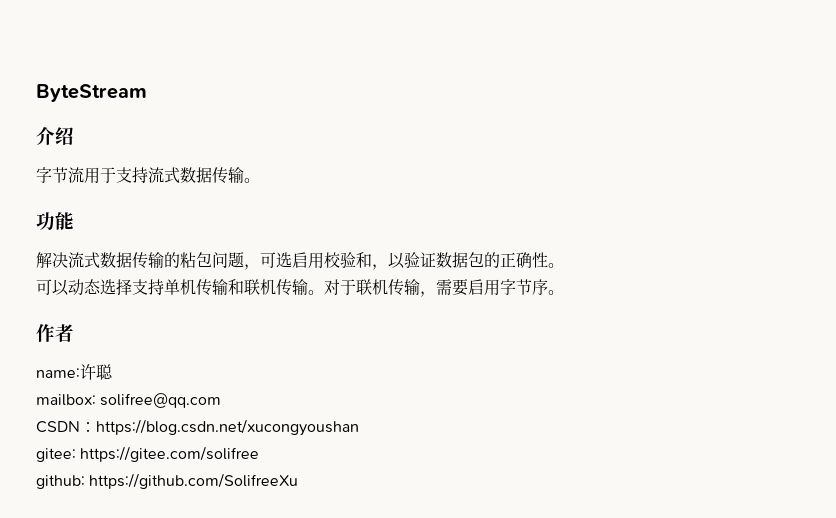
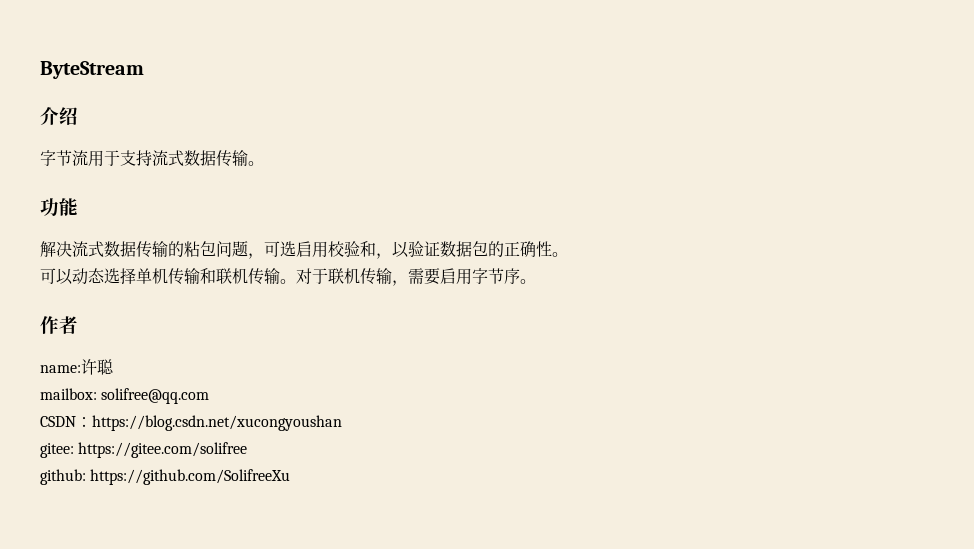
[132,279,164,295] 支持 -> (136, 276) none

